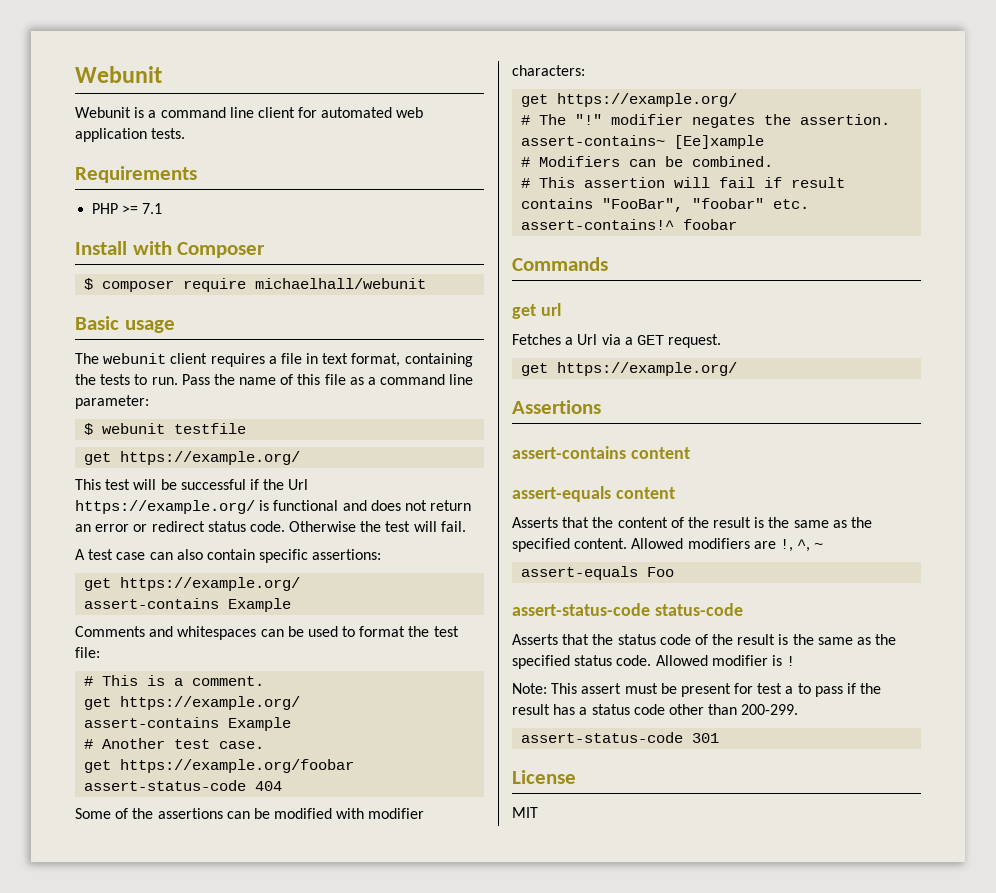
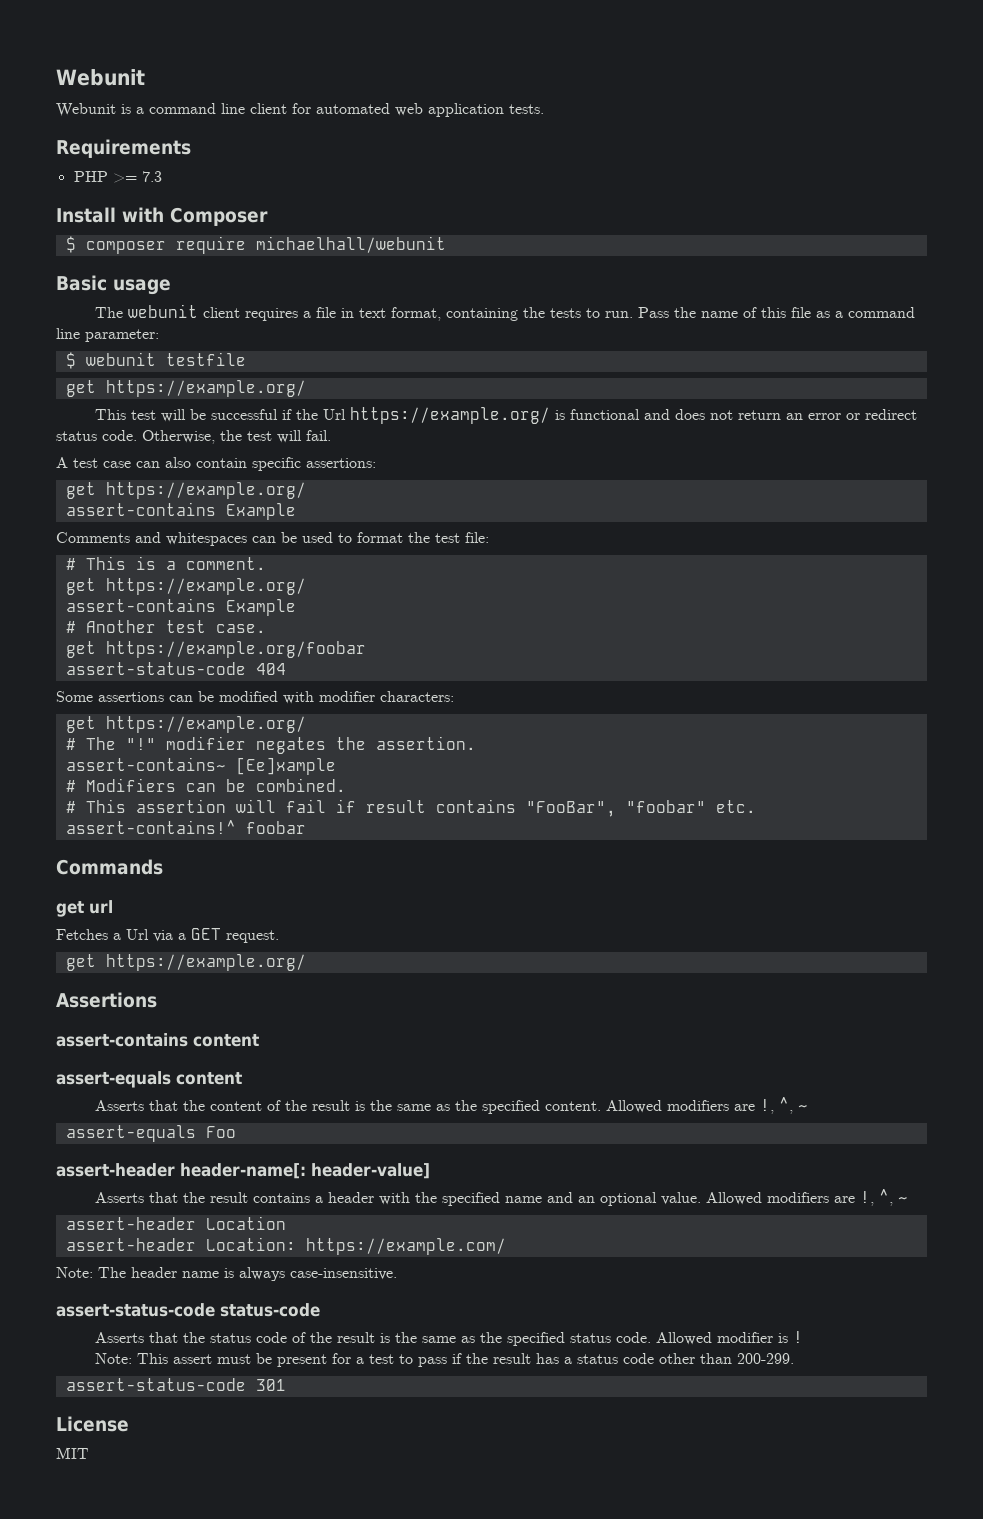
[142,203,163,214] 7.1 -> [141,171,162,182] 7.3
[289,521,357,532] Otherwise -> [142,430,215,444] Otherwise,
[115,808,154,819] of the -> (93, 696) none
(675, 572) none -> [56,1163,430,1179] [95,1189,909,1206] [65,1216,286,1230] [65,1237,506,1255] [56,1267,397,1281] // assert-header header-name[: header-value] // Asserts that the result contains a header with the specified name and an optional value. Allowed modifiers are !, ^, ~ // assert-header Location // assert-header Location: https://example.com/ // Note: The header name is always case-insensitive.
[757,683,794,694] test a -> [356,1354,395,1364] a test

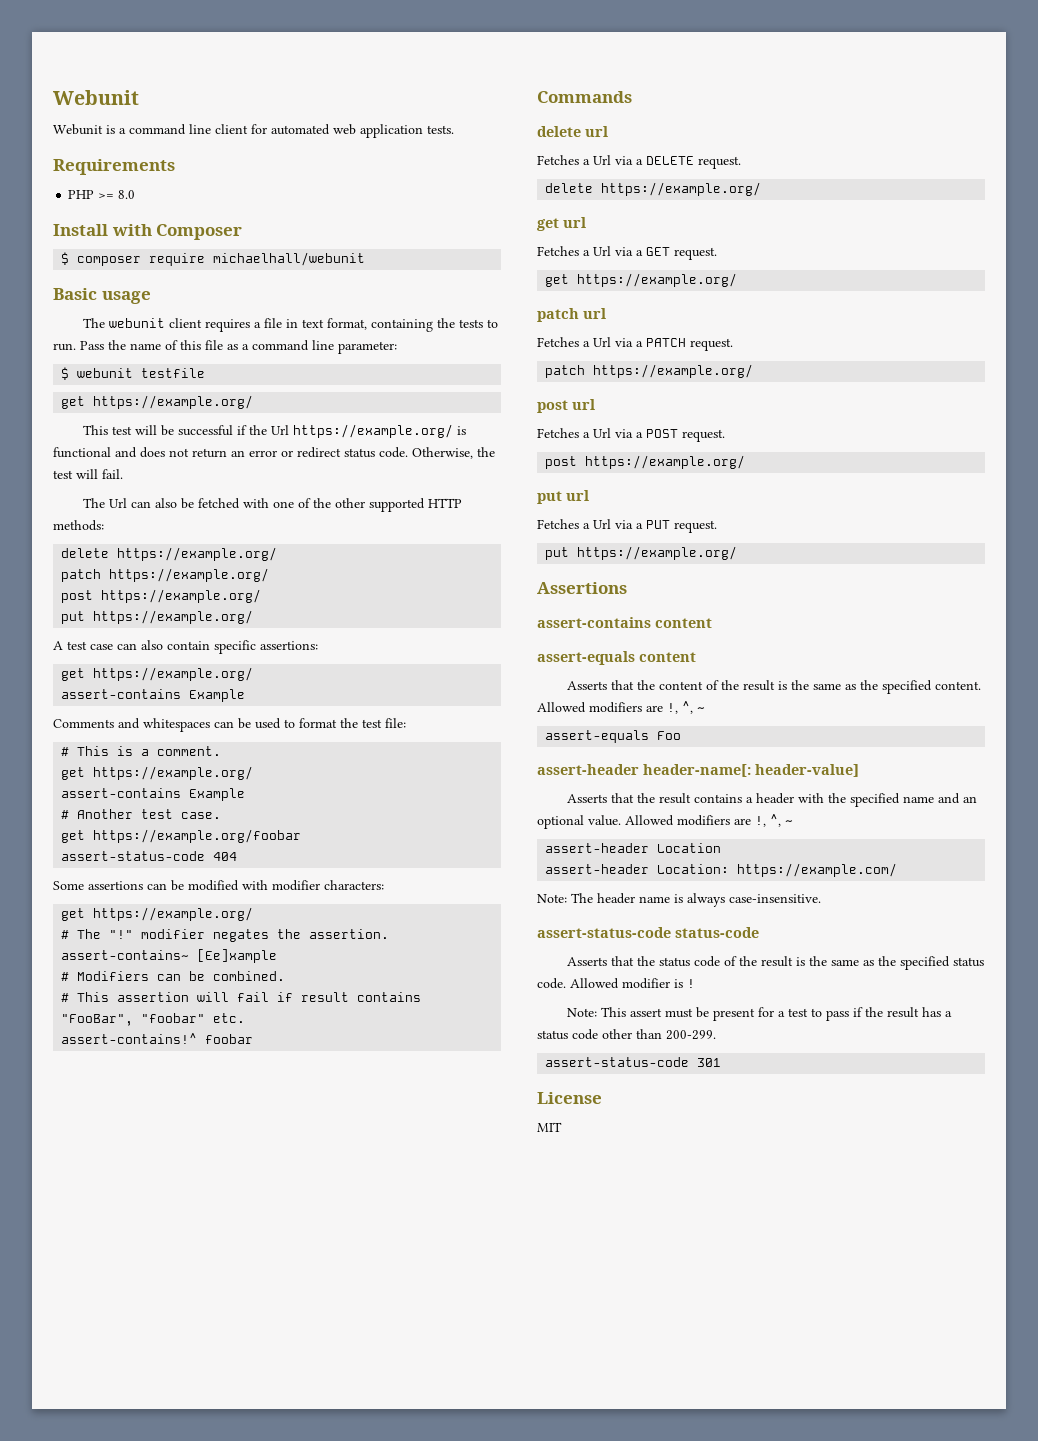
[141,171,162,182] 7.3 -> [118,190,136,199] 8.0
(331, 435) none -> [83,498,463,512] [53,520,104,531] [61,547,278,561] [61,568,270,582] [61,589,262,603] [61,610,254,624] // The Url can also be fetched with one of the other supported HTTP methods: // delete https://example.org/ // patch https://example.org/ // post https://example.org/ // put https://example.org/
(163, 867) none -> [537,126,608,137] [537,155,741,169] [545,182,762,196] // delete url // Fetches a Url via a DELETE request. // delete https://example.org/
(306, 962) none -> [537,308,606,322] [537,337,733,351] [545,364,754,378] [537,399,595,413] [537,428,725,442] [545,455,746,469] [537,490,589,504] [537,519,717,533] [545,546,738,560] // patch url // Fetches a Url via a PATCH request. // patch https://example.org/ // post url // Fetches a Url via a POST request. // post https://example.org/ // put url // Fetches a Url via a PUT request. // put https://example.org/

